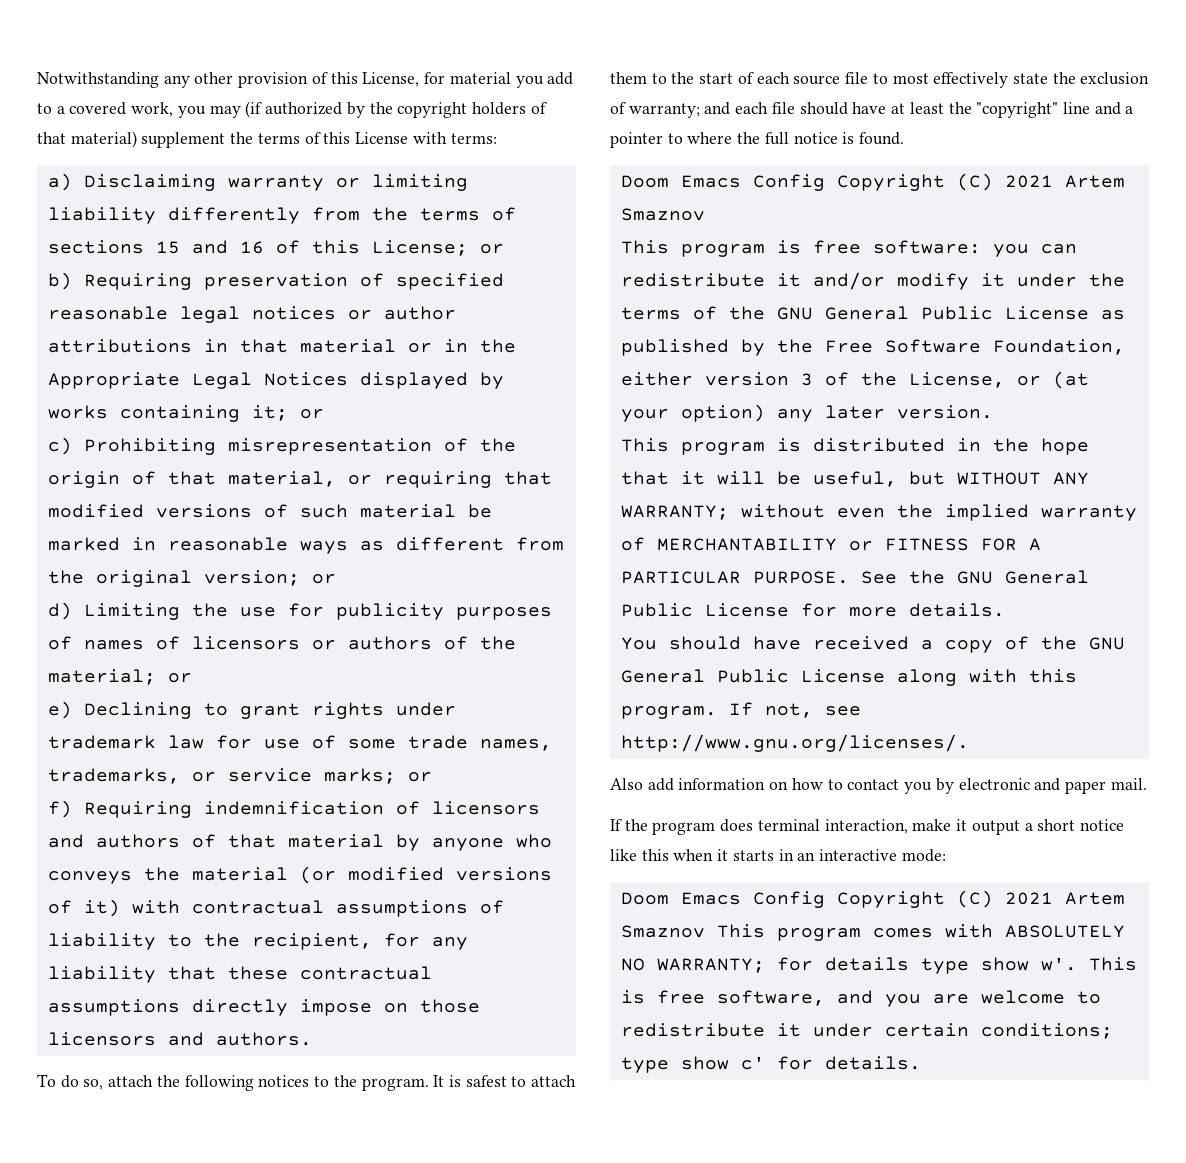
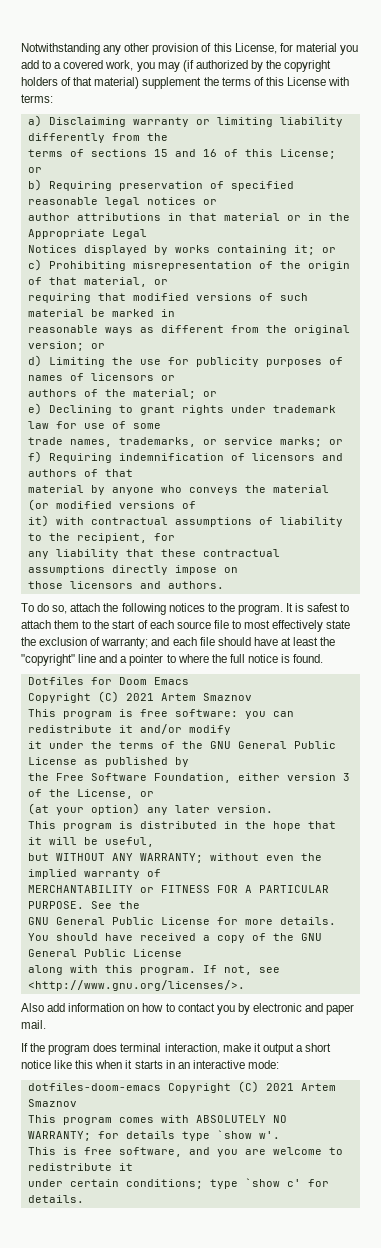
(408, 214) none -> (168, 137) //
(372, 315) none -> (217, 202) //
(252, 380) none -> (147, 234) //
(372, 480) none -> (168, 282) //
(156, 544) none -> (175, 313) //
(336, 645) none -> (175, 378) //
(396, 744) none -> (161, 426) //
(276, 841) none -> (133, 473) //
(72, 907) none -> (196, 505) //
(420, 940) none -> (175, 537) //
(408, 1008) none -> (238, 570) //
[620,174,825,191] Doom Emacs Config -> [27,677,189,685] Dotfiles for Doom Emacs //
(969, 281) none -> (231, 730) //
(765, 347) none -> (189, 762) //
(1041, 381) none -> (154, 794) //
(897, 479) none -> (154, 842) //
(645, 544) none -> (161, 873) //
(945, 577) none -> (140, 905) //
(885, 676) none -> (182, 953) //
[620,734,969,752] http://www.gnu.org/licenses/. -> [27,980,245,991] <http://www.gnu.org/licenses/>.
[620,890,1125,908] [620,925,705,938] Doom Emacs Config Copyright (C) 2021 Artem Smaznov -> [27,1081,336,1093] [27,1099,77,1107] dotfiles-doom-emacs Copyright (C) 2021 Artem Smaznov //
[980,957,1029,971] show -> [216,1130,252,1139] `show
(1077, 964) none -> (280, 1135) //
(801, 1030) none -> (133, 1167) //
[680,1056,729,1070] show -> [244,1178,280,1187] `show

